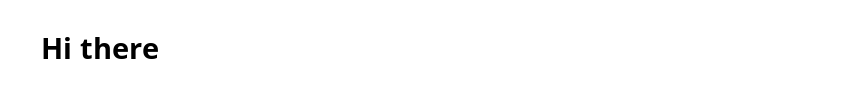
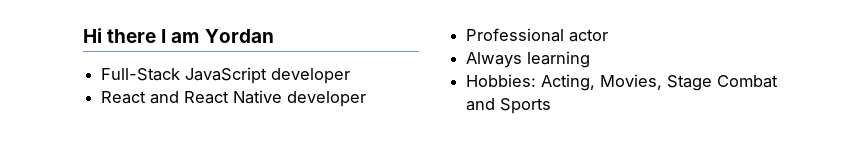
(159, 48) none -> [161,29,274,43] [101,67,351,84] [101,90,367,107] [466,28,609,42] [466,51,591,68] [466,74,779,91] [466,98,552,114] I am Yordan // Full-Stack JavaScript developer // React and React Native developer // Professional actor // Always learning // Hobbies: Acting, Movies, Stage Combat and Sports

